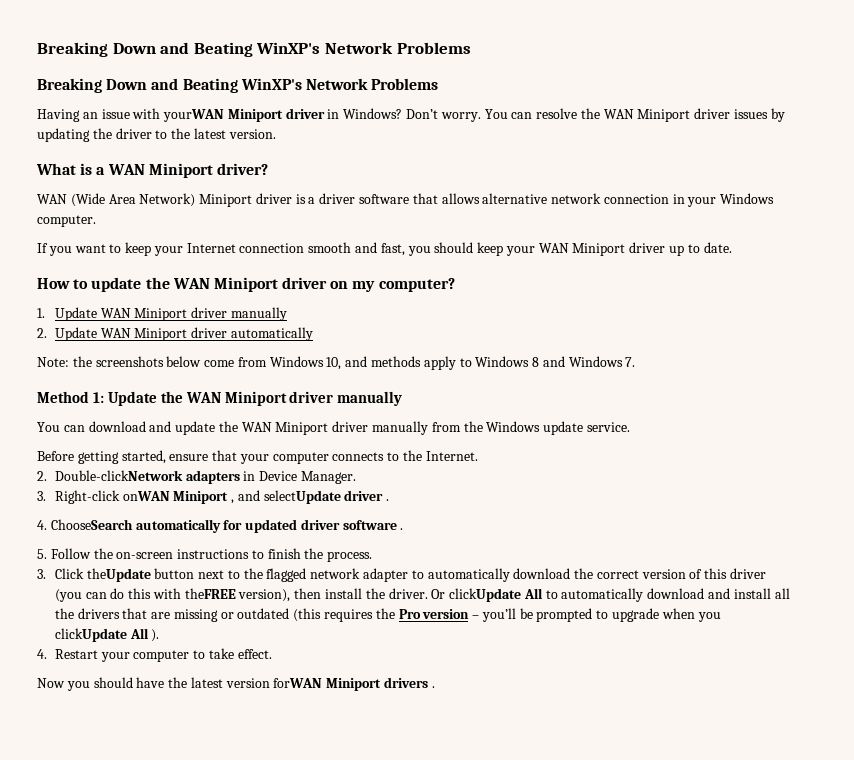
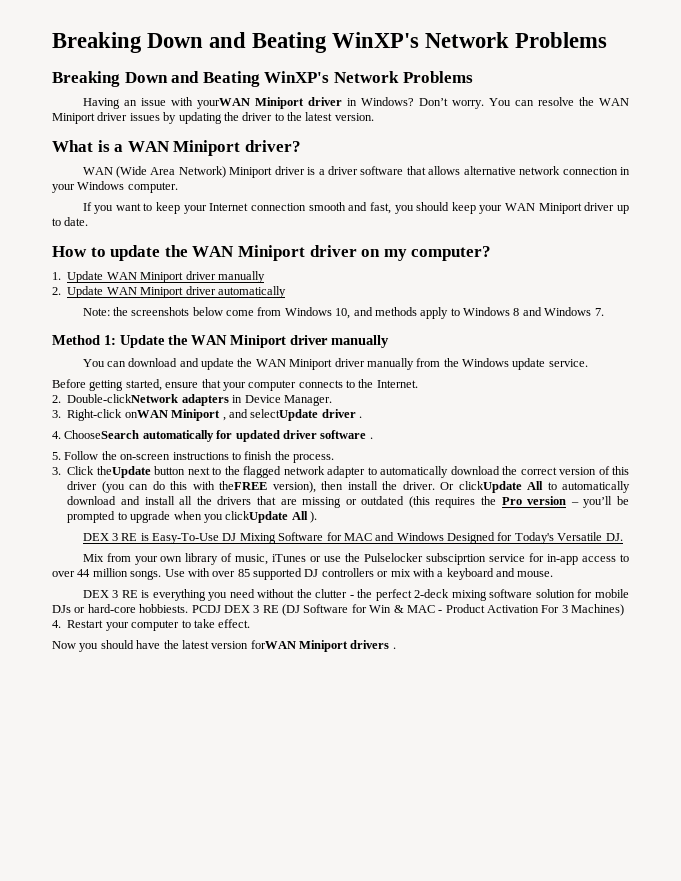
(160, 635) none -> [82,532,623,544] [82,553,629,565] [52,568,554,580] [82,589,629,601] [52,604,625,616] // DEX 3 RE is Easy-To-Use DJ Mixing Software for MAC and Windows Designed for Today's Versatile DJ. // Mix from your own library of music, iTunes or use the Pulselocker subsciprtion service for in-app access to over 44 million songs. Use with over 85 supported DJ controllers or mix with a keyboard and mouse. // DEX 3 RE is everything you need without the clutter - the perfect 2-deck mixing software solution for mobile DJs or hard-core hobbiests. PCDJ DEX 3 RE (DJ Software for Win & MAC - Product Activation For 3 Machines)

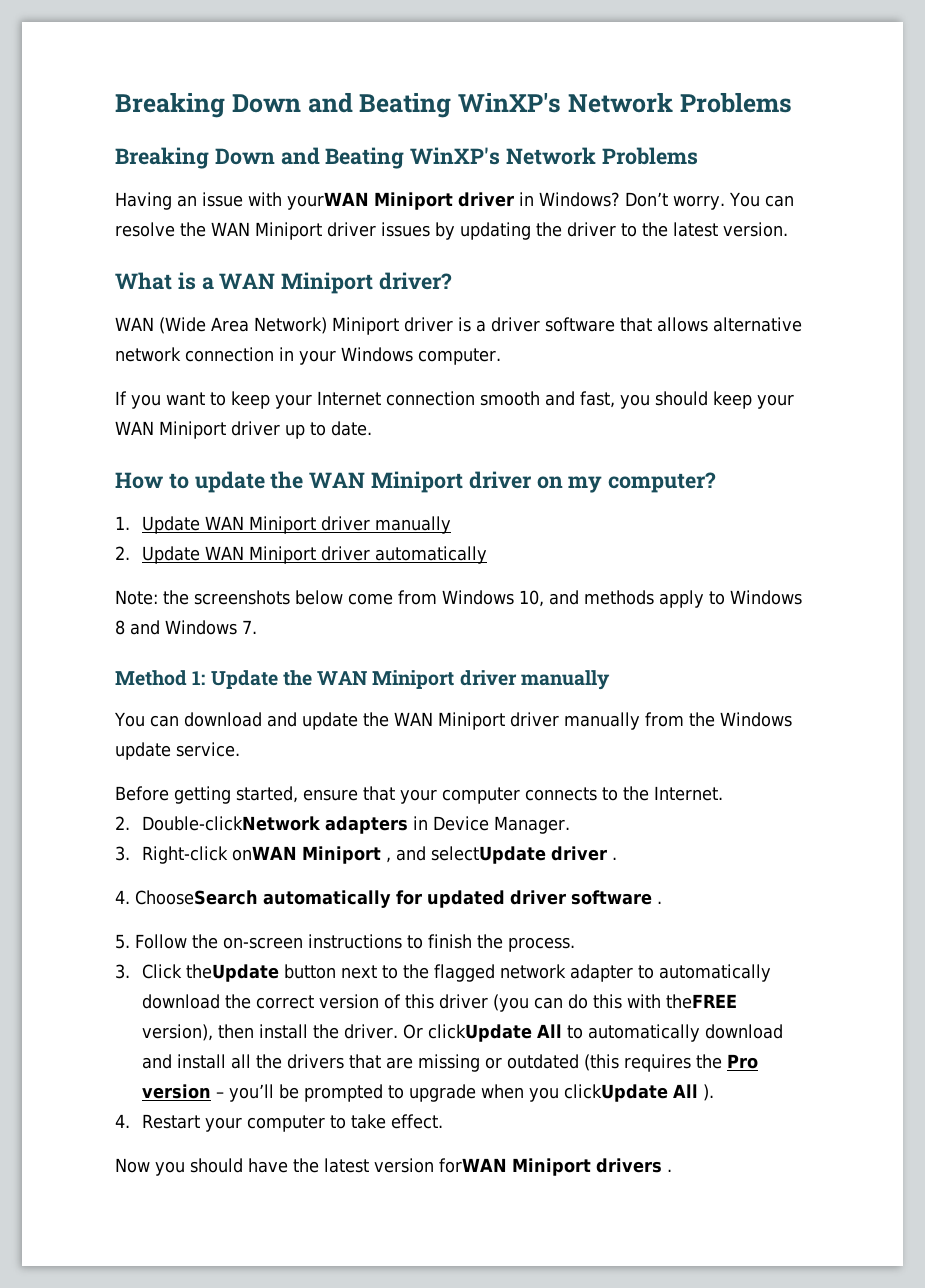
[82,532,623,544] [82,553,629,565] [52,568,554,580] [82,589,629,601] [52,604,625,616] // DEX 3 RE is Easy-To-Use DJ Mixing Software for MAC and Windows Designed for Today's Versatile DJ. // Mix from your own library of music, iTunes or use the Pulselocker subsciprtion service for in-app access to over 44 million songs. Use with over 85 supported DJ controllers or mix with a keyboard and mouse. // DEX 3 RE is everything you need without the clutter - the perfect 2-deck mixing software solution for mobile DJs or hard-core hobbiests. PCDJ DEX 3 RE (DJ Software for Win & MAC - Product Activation For 3 Machines) -> (714, 1092) none

